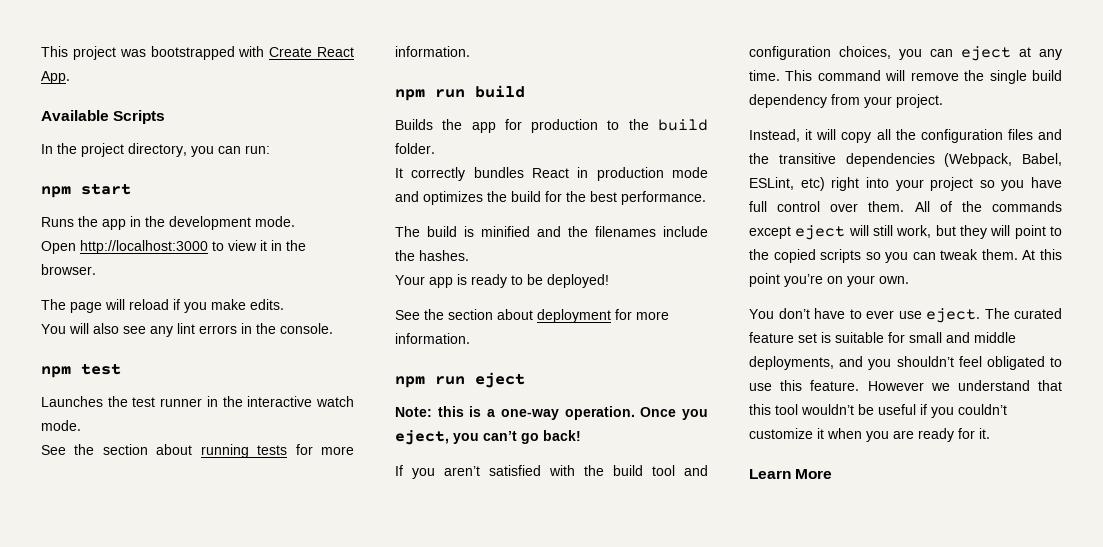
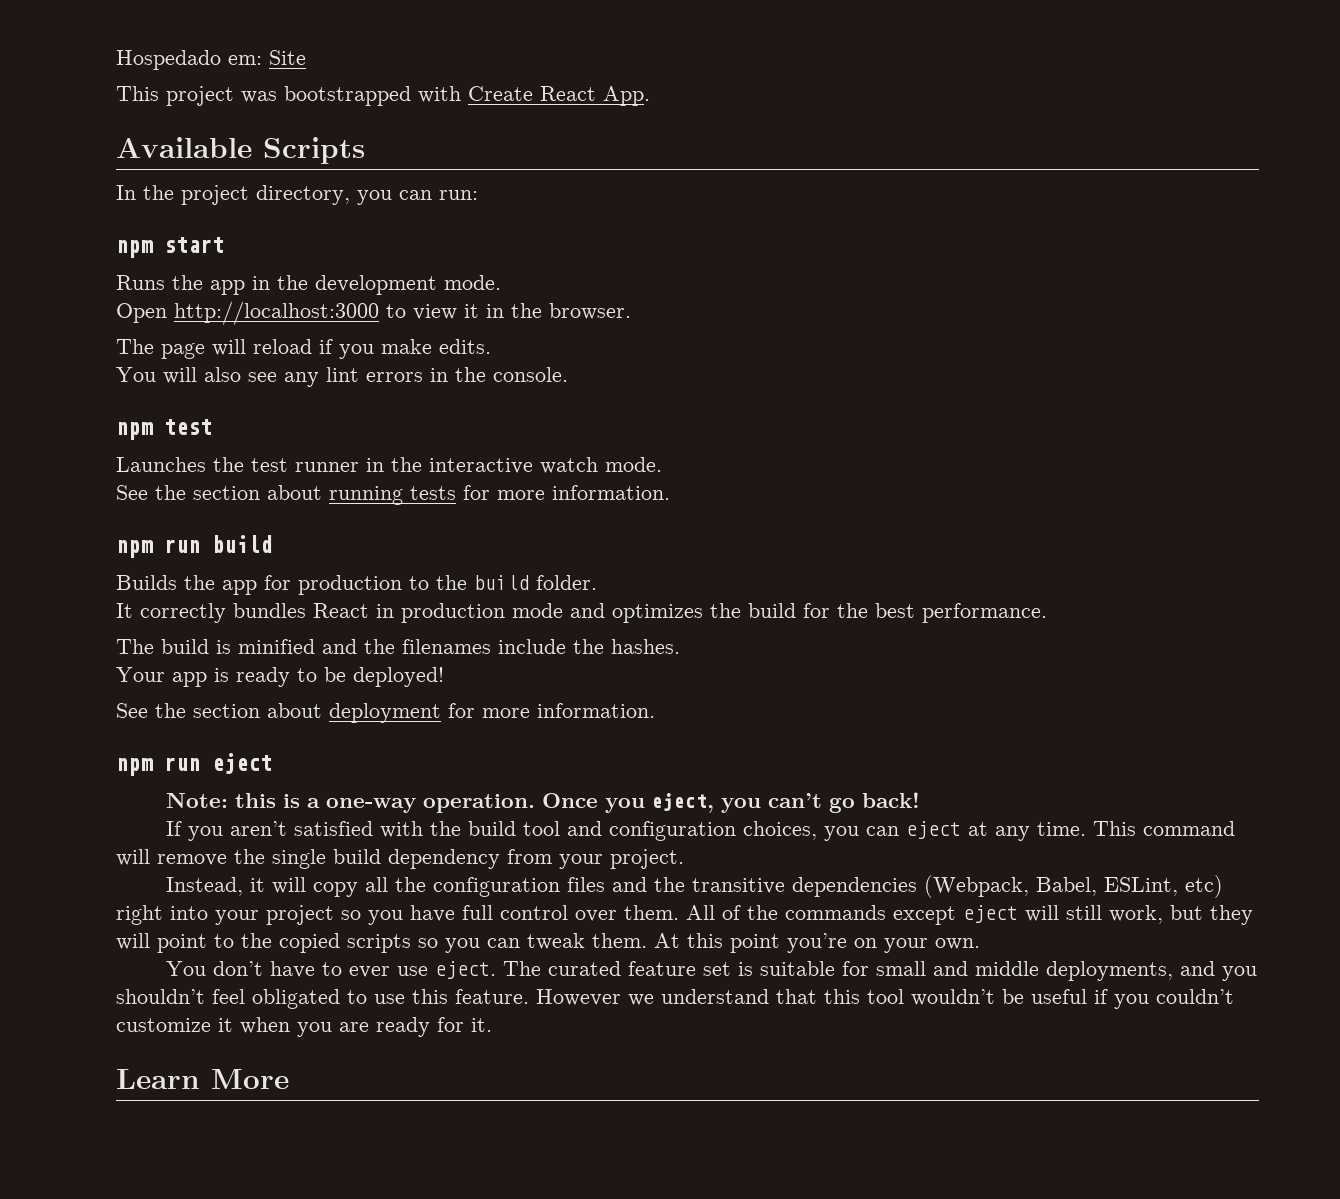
(41, 51) none -> [116,50,306,70] Hospedado em: Site //

